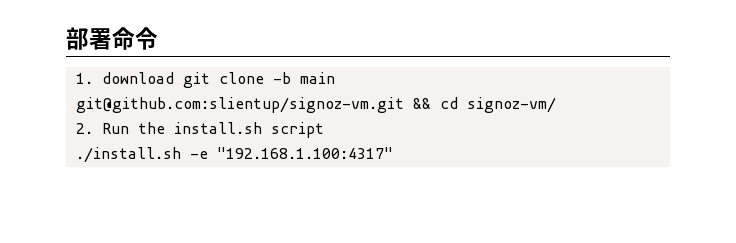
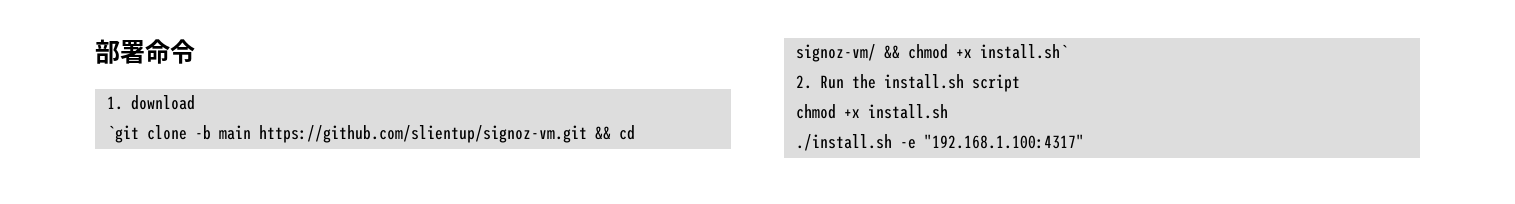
[182,72,210,88] git -> [107,125,139,143] // `git
[75,97,404,113] git@github.com:slientup/signoz-vm.git -> [259,125,587,143] https://github.com/slientup/signoz-vm.git
(556, 105) none -> [884,44,1068,59] && chmod +x install.sh`
(324, 130) none -> [796,104,948,119] // chmod +x install.sh

